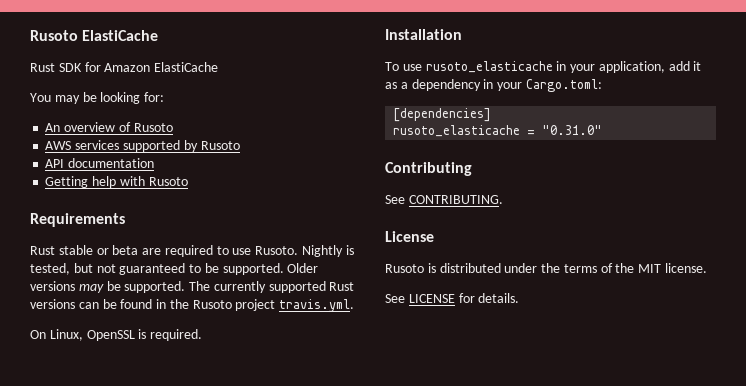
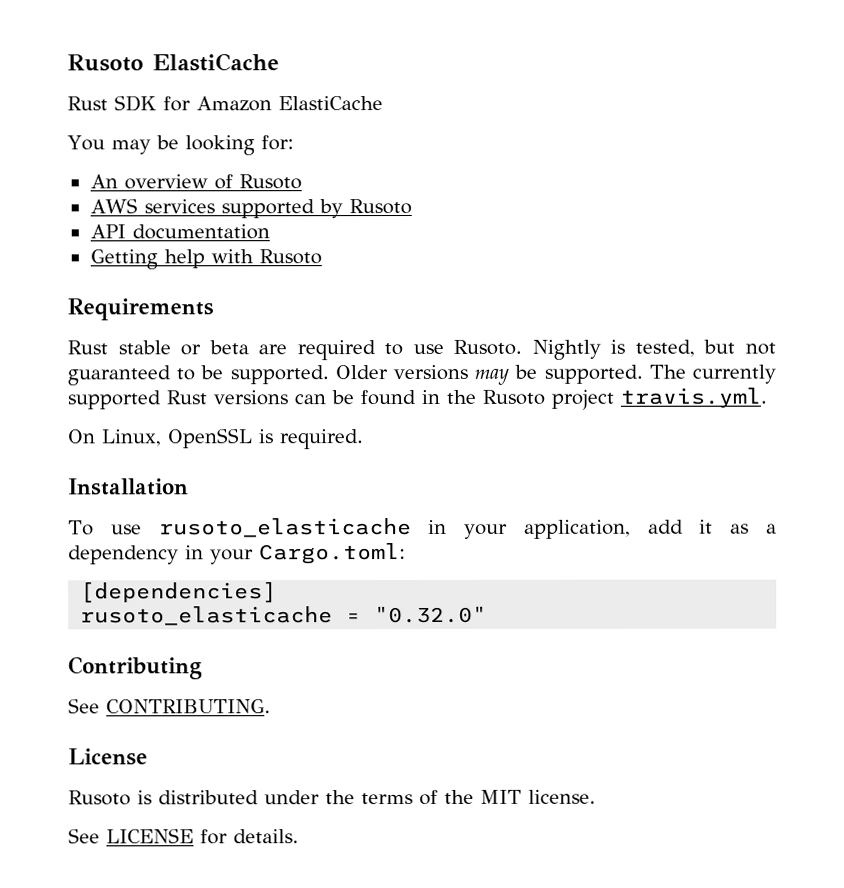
[542,125,603,135] "0.31.0" -> [374,605,488,624] "0.32.0"

